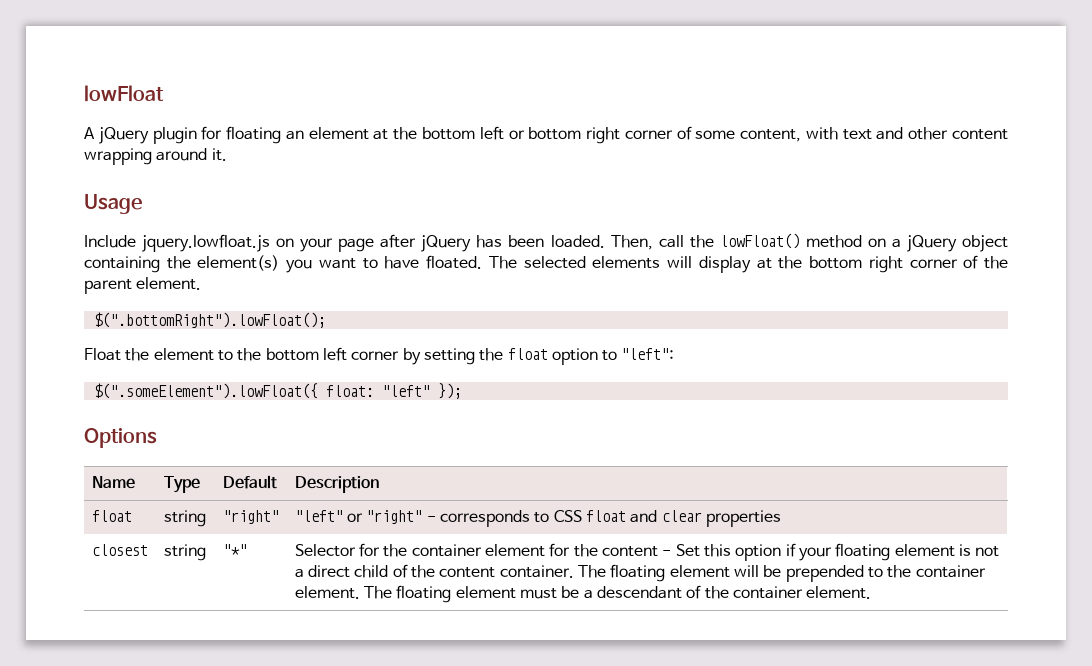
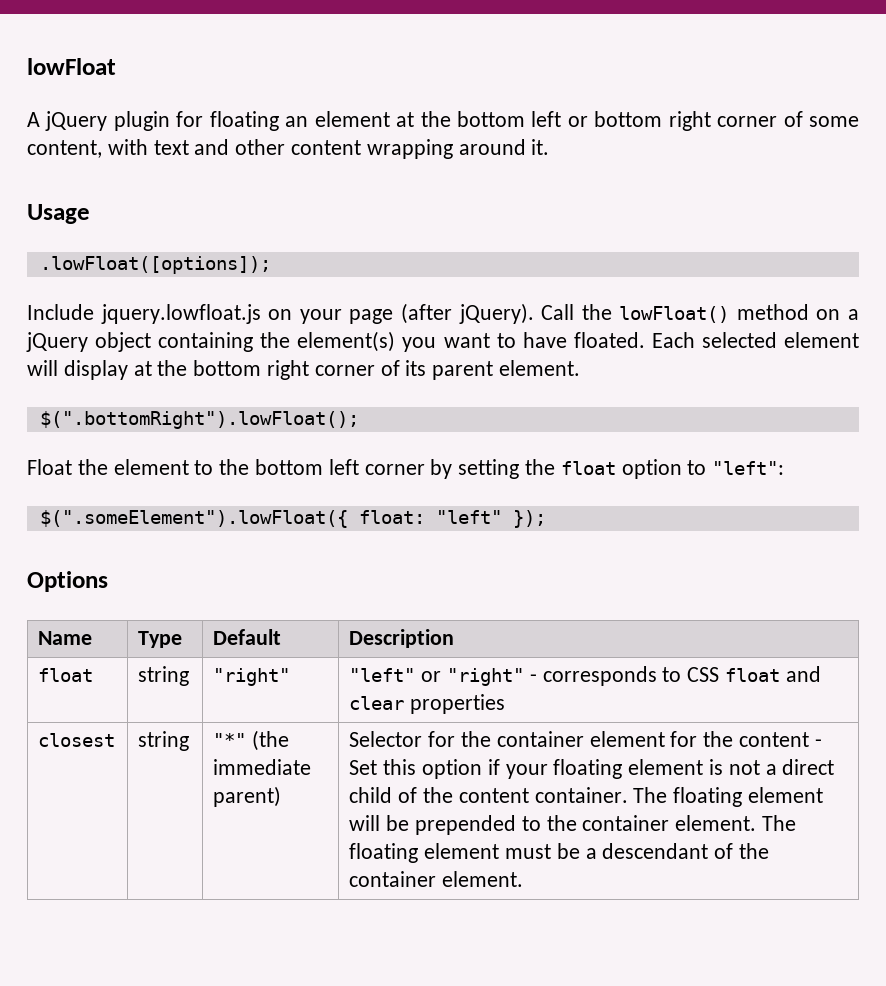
(142, 204) none -> [39,256,271,274] // .lowFloat([options]);
[380,234,684,252] after jQuery has been loaded. Then, call -> [400,303,575,324] (after jQuery). Call
[488,256,661,269] The selected elements -> [651,332,859,348] Each selected element
[983,256,1008,269] the -> [405,360,427,376] its
(247, 550) none -> [252,730,290,751] [213,759,312,775] [213,786,282,807] (the immediate parent)

